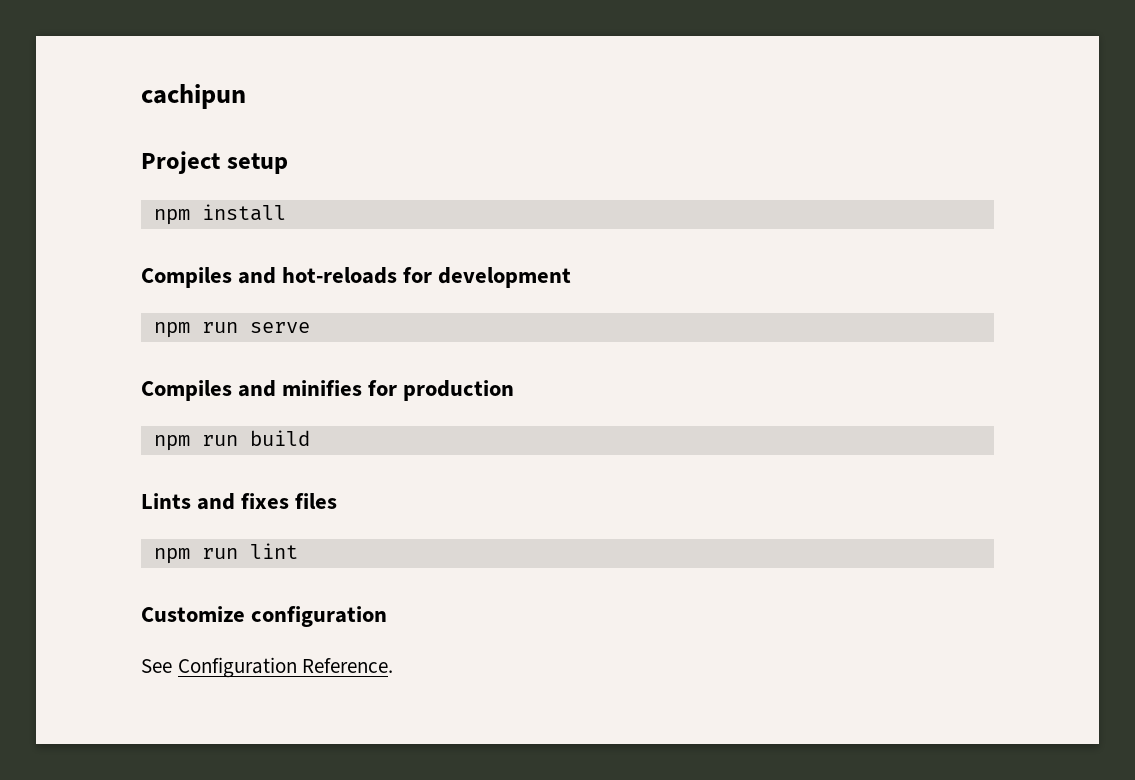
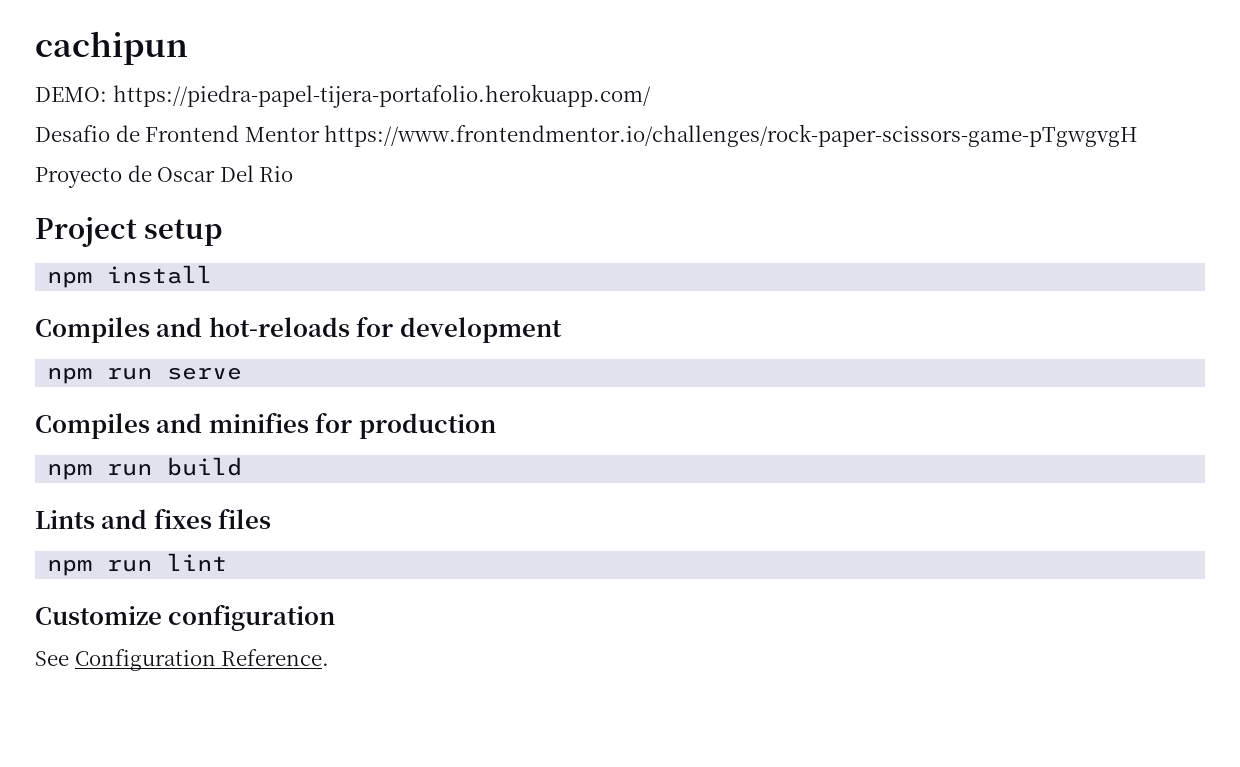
(246, 96) none -> [35,84,651,108] [35,124,1138,147] [35,165,294,188] // DEMO: https://piedra-papel-tijera-portafolio.herokuapp.com/ // Desafio de Frontend Mentor https://www.frontendmentor.io/challenges/rock-paper-scissors-game-pTgwgvgH // Proyecto de Oscar Del Rio

